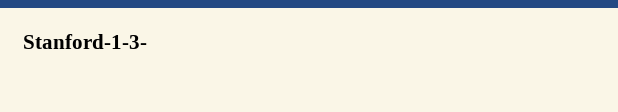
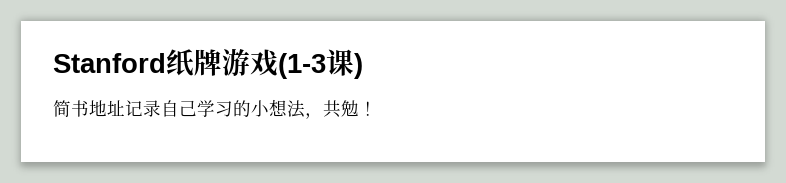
[23,34,147,49] Stanford-1-3- -> [53,49,363,79] [53,99,377,119] Stanford纸牌游戏(1-3课) // 简书地址记录自己学习的小想法，共勉！

